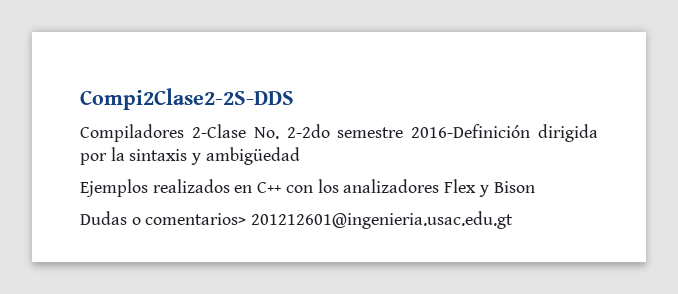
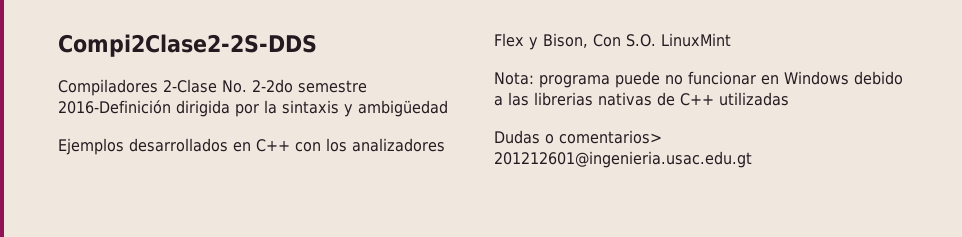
[152,179,230,193] realizados -> [129,138,228,152] desarrollados
[493,181,535,193] Bison -> [543,33,731,48] [494,71,903,88] [494,92,789,106] Bison, Con S.O. LinuxMint // Nota: programa puede no funcionar en Windows debido a las librerias nativas de C++ utilizadas

